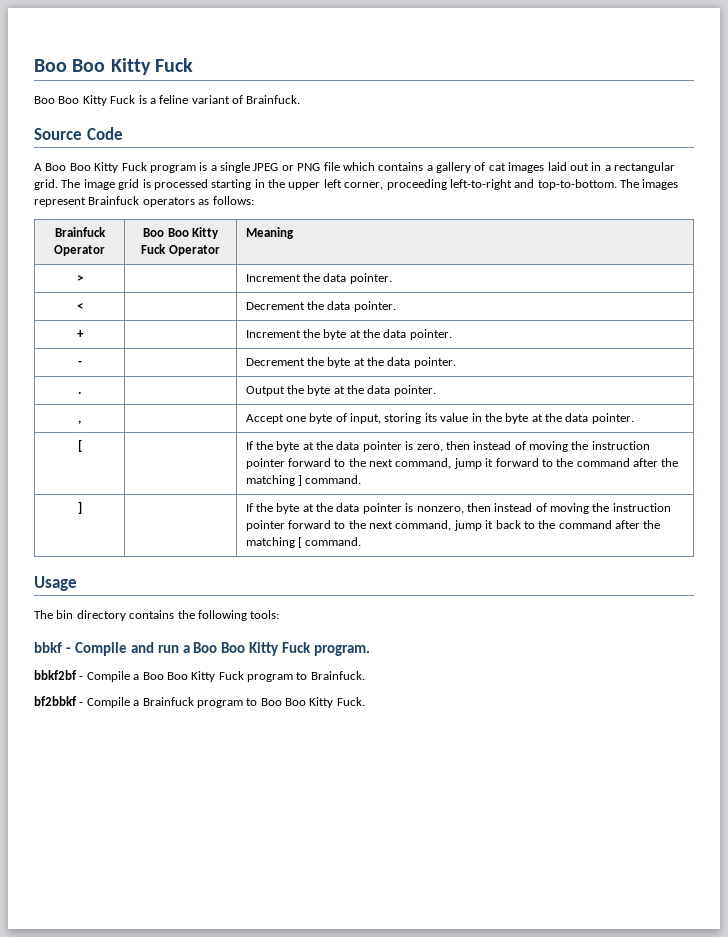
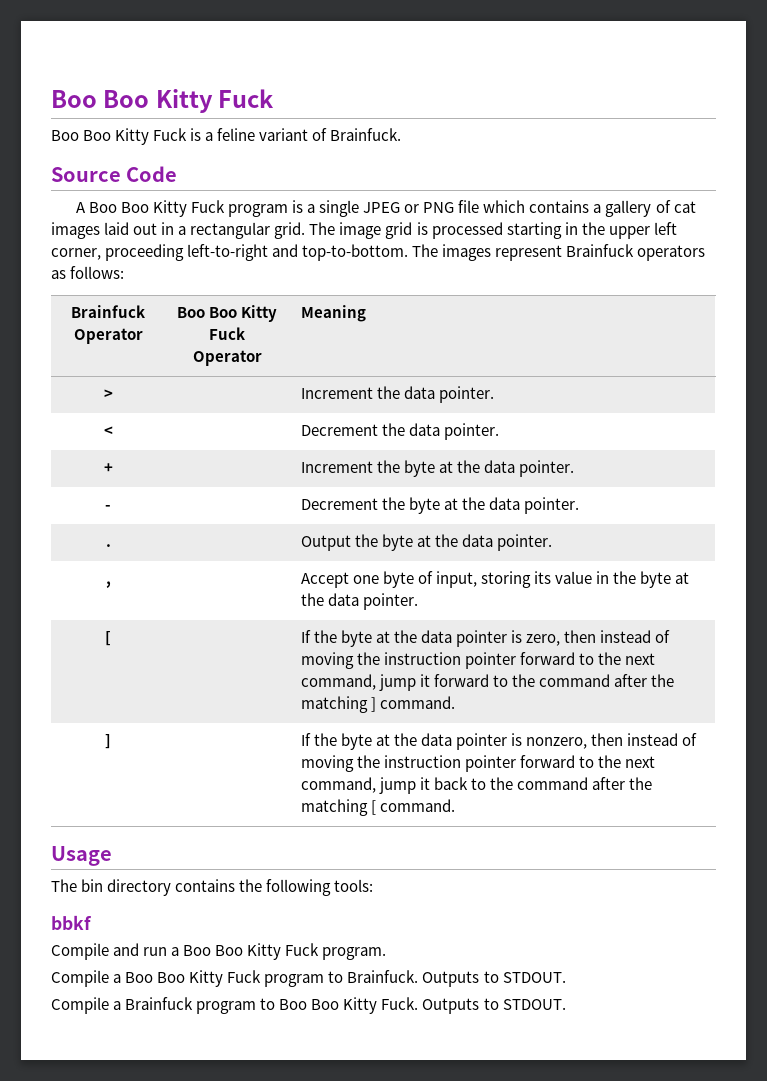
[65,647,71,653] - -> (92, 922) //
[34,670,84,680] bbkf2bf - -> (387, 953) none
[34,696,84,706] // bf2bbkf - -> [422,971,566,987] Outputs to STDOUT. //
(365, 701) none -> [422,998,566,1014] Outputs to STDOUT.

